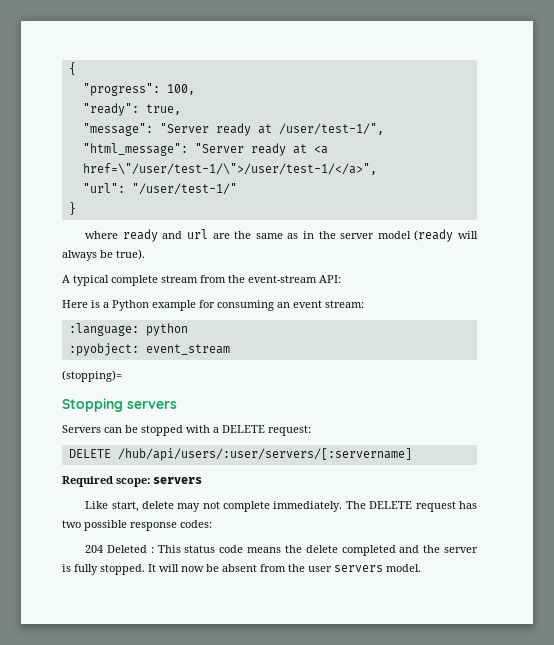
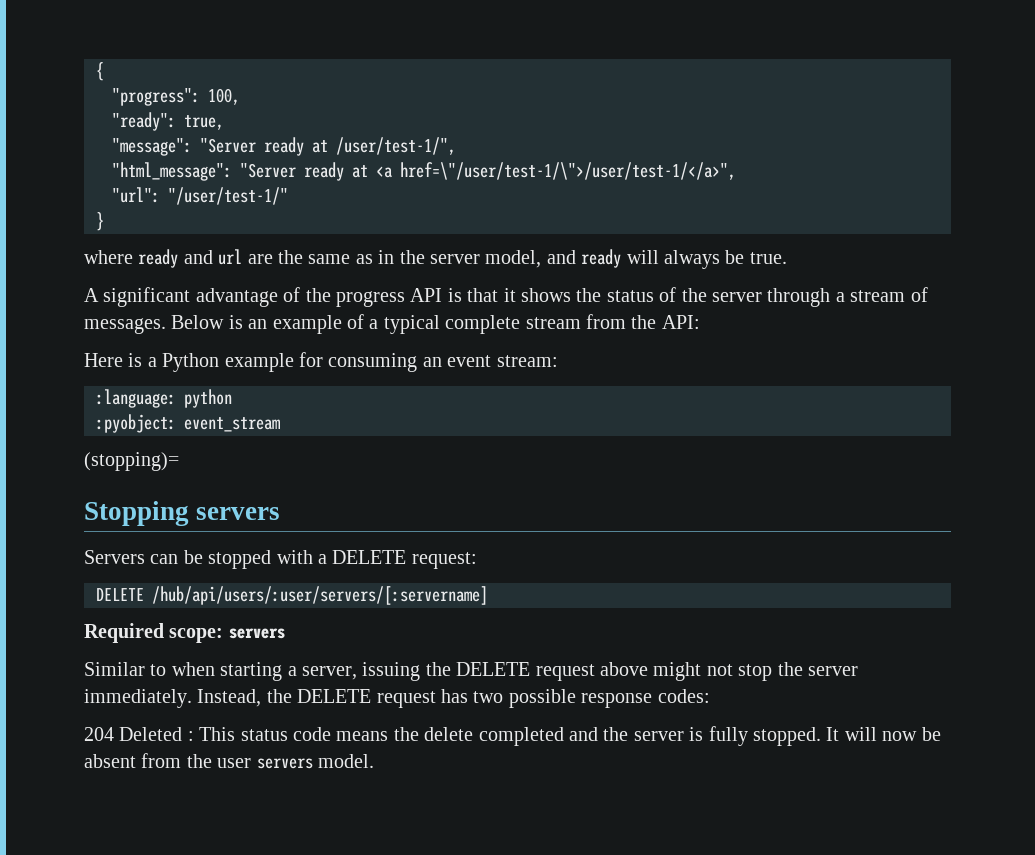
[377,229,454,242] model (ready -> [485,249,622,268] model, and ready
[116,249,145,260] true). -> [749,252,787,264] true.
(70, 279) none -> [103,287,928,307] [84,314,379,334] significant advantage of the progress API is that it shows the status of the server through a stream of messages. Below is an example of a
[248,275,317,283] event-stream -> (657, 322) none
[85,501,366,512] Like start, delete may not complete immediately. The -> [84,662,858,681] [84,689,292,708] Similar to when starting a server, issuing the DELETE request above might not stop the server immediately. Instead, the

